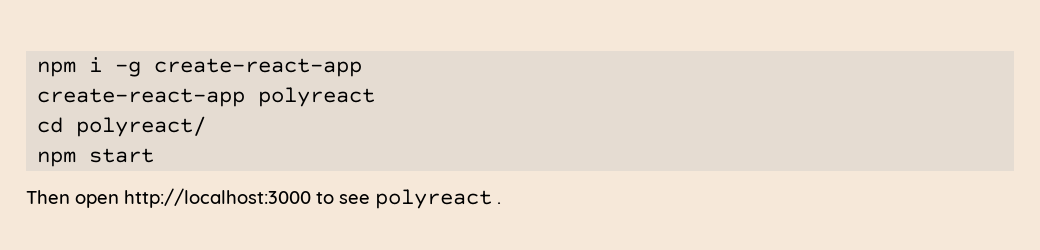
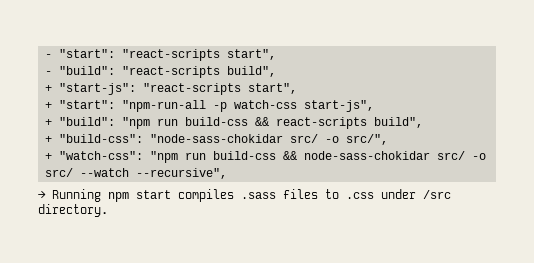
[37,57,363,77] [37,87,376,107] [37,116,207,137] [37,148,155,167] [26,188,501,209] npm i -g create-react-app // create-react-app polyreact // cd polyreact/ // npm start // Then open http://localhost:3000 to see polyreact . -> [44,49,276,61] [44,66,276,78] [44,83,297,95] [44,100,374,112] [44,117,423,129] [44,134,388,145] [44,151,486,163] [44,168,227,179] [38,189,451,202] [38,204,108,217] - "start": "react-scripts start", // - "build": "react-scripts build", // + "start-js": "react-scripts start", // + "start": "npm-run-all -p watch-css start-js", // + "build": "npm run build-css && react-scripts build", // + "build-css": "node-sass-chokidar src/ -o src/", // + "watch-css": "npm run build-css && node-sass-chokidar src/ -o src/ --watch --recursive", // → Running npm start compiles .sass files to .css under /src directory.

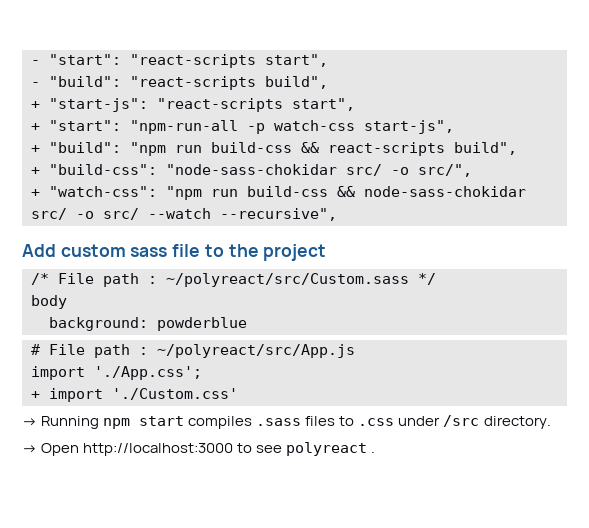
(227, 173) none -> [22,244,327,261] [31,273,436,287] [31,295,67,309] [49,317,247,331] [31,344,355,358] [31,366,202,380] [31,388,238,402] // Add custom sass file to the project // /* File path : ~/polyreact/src/Custom.sass */ // body // background: powderblue // # File path : ~/polyreact/src/App.js // import './App.css'; // + import './Custom.css'
(108, 210) none -> [22,442,376,456] // → Open http://localhost:3000 to see polyreact .

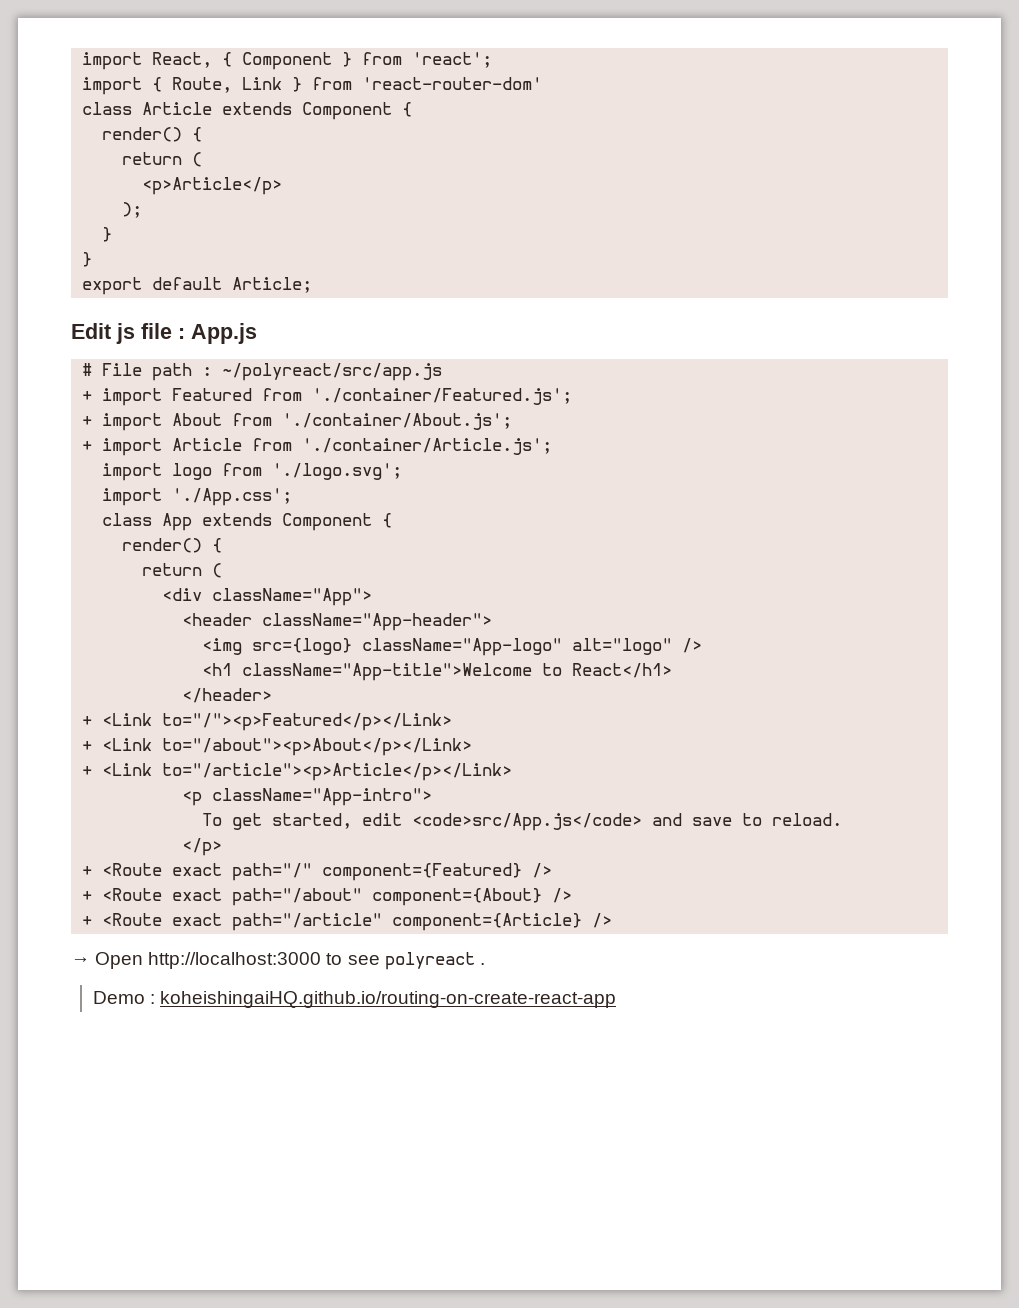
[31,54,328,68] [31,76,328,90] [31,98,355,112] [31,120,454,134] [31,142,517,156] [31,164,472,177] [31,186,526,200] [31,208,337,221] [22,244,327,261] [31,273,436,287] [31,295,67,309] [49,317,247,331] [31,344,355,358] [31,366,202,380] [31,388,238,402] [22,415,551,429] - "start": "react-scripts start", // - "build": "react-scripts build", // + "start-js": "react-scripts start", // + "start": "npm-run-all -p watch-css start-js", // + "build": "npm run build-css && react-scripts build", // + "build-css": "node-sass-chokidar src/ -o src/", // + "watch-css": "npm run build-css && node-sass-chokidar src/ -o src/ --watch --recursive", // Add custom sass file to the project // /* File path : ~/polyreact/src/Custom.sass */ // body // background: powderblue // # File path : ~/polyreact/src/App.js // import './App.css'; // + import './Custom.css' // → Running npm start compiles .sass files to .css under /src directory. -> [82,52,493,70] [82,77,543,95] [82,102,413,120] [102,127,203,142] [122,152,203,167] [142,177,283,195] [122,202,143,218] [102,227,113,242] [82,252,93,267] [82,277,313,295] [71,323,257,344] [82,363,443,381] [82,388,573,406] [82,413,513,431] [82,438,553,456] [102,463,403,481] [102,488,293,506] [102,513,393,531] [122,538,223,553] [142,563,223,578] [162,588,373,606] [182,613,493,631] [202,638,703,656] [202,663,673,681] [182,688,273,703] [82,713,453,731] [82,738,473,756] [82,763,513,781] [182,788,433,806] [202,813,843,831] [182,838,223,856] [82,863,553,881] [82,888,573,906] [82,913,613,931] import React, { Component } from 'react'; // import { Route, Link } from 'react-router-dom' // class Article extends Component { // render() { // return ( // <p>Article</p> // ); // } // } // export default Article; // Edit js file : App.js // # File path : ~/polyreact/src/app.js // + import Featured from './container/Featured.js'; // + import About from './container/About.js'; // + import Article from './container/Article.js'; // import logo from './logo.svg'; // import './App.css'; // class App extends Component { // render() { // return ( // <div className="App"> // <header className="App-header"> // <img src={logo} className="App-logo" alt="logo" /> // <h1 className="App-title">Welcome to React</h1> // </header> // + <Link to="/"><p>Featured</p></Link> // + <Link to="/about"><p>About</p></Link> // + <Link to="/article"><p>Article</p></Link> // <p className="App-intro"> // To get started, edit <code>src/App.js</code> and save to reload. // </p> // + <Route exact path="/" component={Featured} /> // + <Route exact path="/about" component={About} /> // + <Route exact path="/article" component={Article} />
(376, 452) none -> [92,991,617,1008] // Demo : koheishingaiHQ.github.io/routing-on-create-react-app

